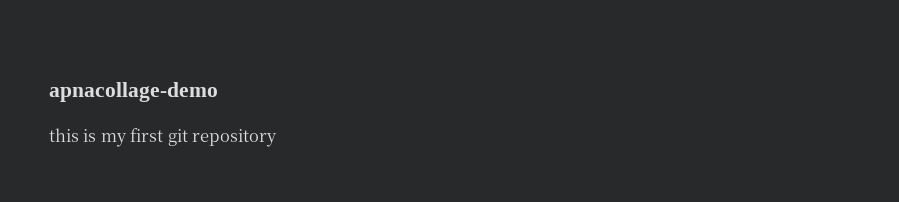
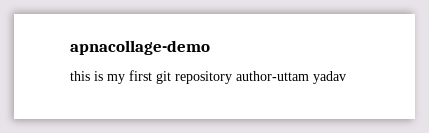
(278, 138) none -> [236,71,346,84] author-uttam yadav

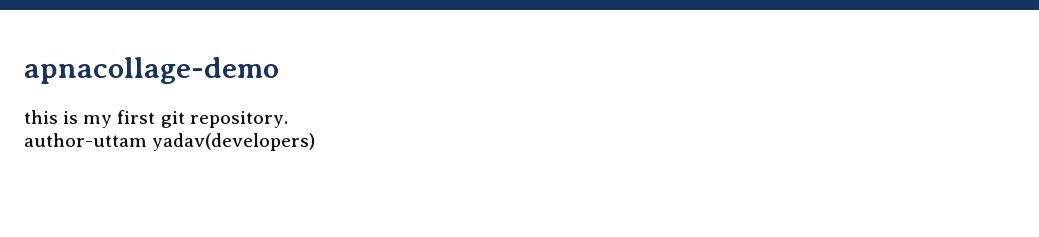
[175,71,346,84] repository author-uttam yadav -> [189,111,288,128] [24,133,316,151] repository. // author-uttam yadav(developers)

